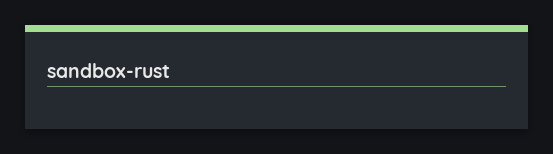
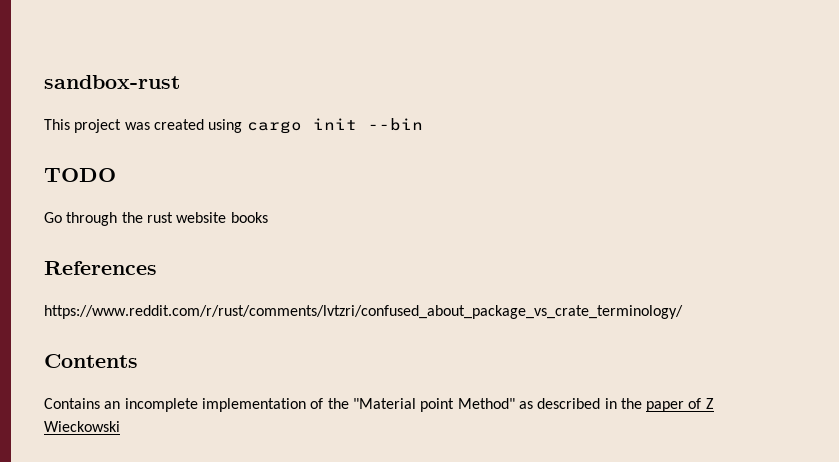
(170, 70) none -> [44,118,423,134] [44,168,116,182] [44,212,268,226] [44,261,157,275] [44,305,683,319] [44,354,138,368] [44,398,714,412] [44,421,120,432] // This project was created using cargo init --bin // TODO // Go through the rust website books // References // https://www.reddit.com/r/rust/comments/lvtzri/confused_about_package_vs_crate_terminology/ // Contents // Contains an incomplete implementation of the "Material point Method" as described in the paper of Z Wieckowski

